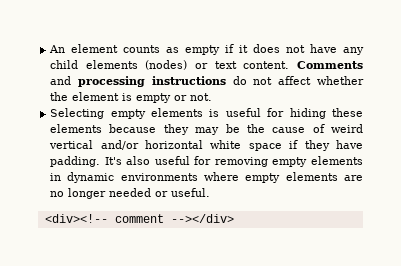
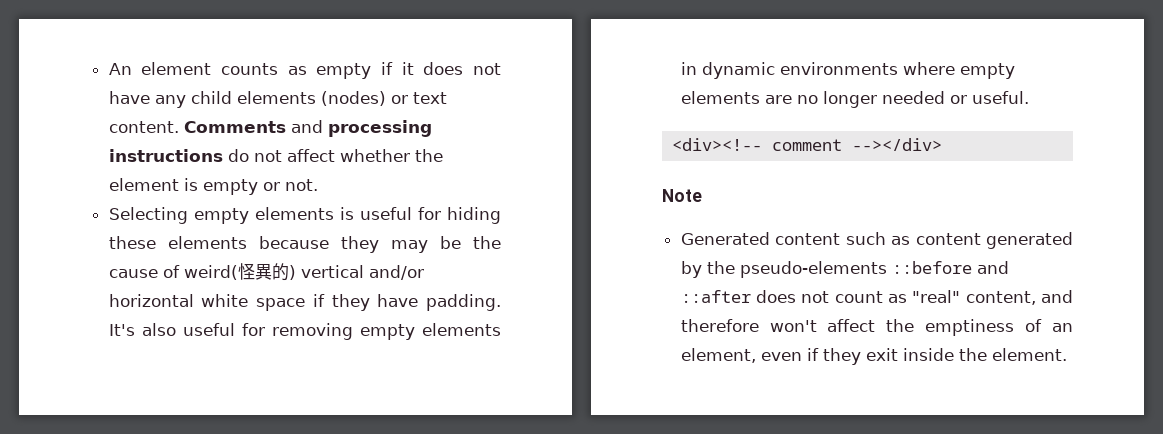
[331,124,364,133] weird -> [183,263,296,281] weird(怪異的)
(234, 218) none -> [662,189,702,202] [680,232,1073,249] [680,261,1009,278] [680,290,1073,305] [680,319,1073,336] [680,348,1067,365] // Note // Generated content such as content generated by the pseudo-elements ::before and ::after does not count as "real" content, and therefore won't affect the emptiness of an element, even if they exit inside the element.

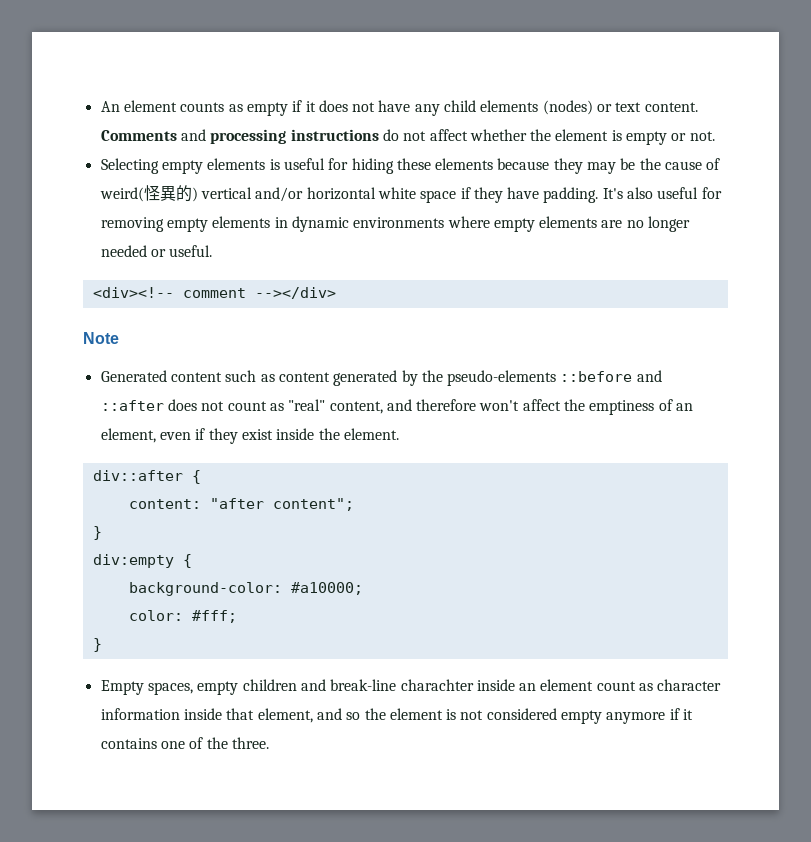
[865,348,898,361] exit -> [241,429,273,440] exist
(1067, 354) none -> [92,470,201,484] [128,498,354,511] [92,526,102,540] [92,554,192,568] [128,582,363,596] [128,610,237,623] [92,638,102,652] [100,679,722,695] [100,708,694,724] [100,737,269,749] // div::after { // content: "after content"; // } // div:empty { // background-color: #a10000; // color: #fff; // } // Empty spaces, empty children and break-line charachter inside an element count as character information inside that element, and so the element is not considered empty anymore if it contains one of the three.

